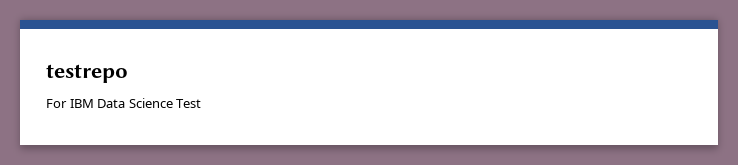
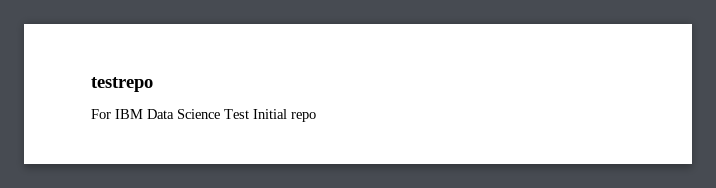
(202, 103) none -> [253,109,316,122] Initial repo

